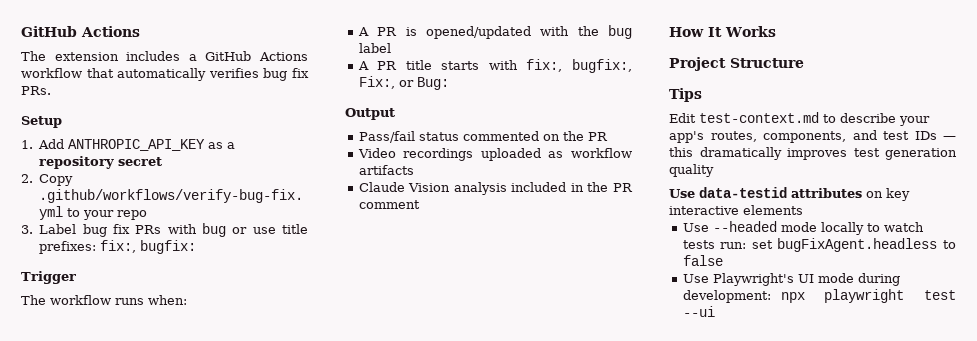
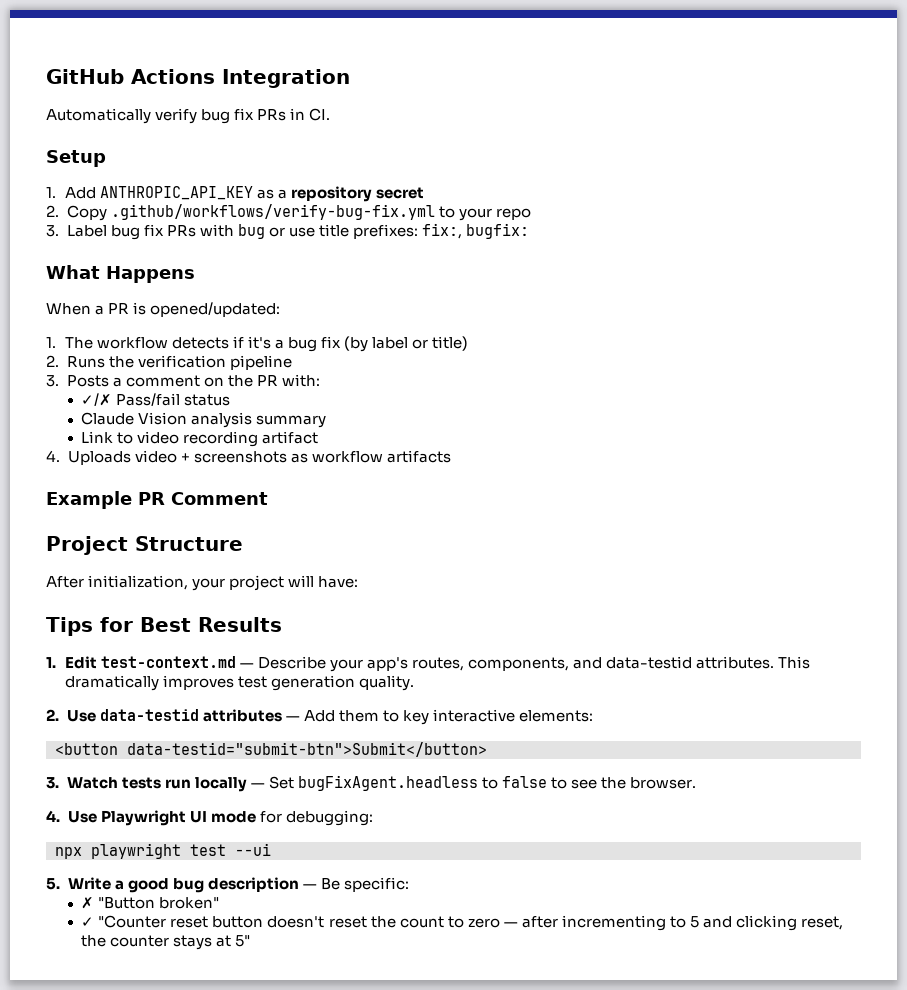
[21,26,140,37] [21,51,308,61] [21,68,309,81] [21,86,51,95] GitHub Actions // The extension includes a GitHub Actions workflow that automatically verifies bug fix PRs. -> [46,69,350,88] [46,108,331,124] GitHub Actions Integration // Automatically verify bug fix PRs in CI.
[21,271,76,284] [21,295,187,305] [357,25,632,39] [358,43,391,53] [357,59,632,73] [358,76,449,90] [345,108,395,120] [358,131,608,143] [357,148,632,161] [358,165,414,175] [358,182,633,195] [358,200,420,209] [669,26,776,37] [669,57,804,71] [669,88,702,102] [669,112,896,123] Trigger // The workflow runs when: // A PR is opened/updated with the bug label // A PR title starts with fix:, bugfix:, Fix:, or Bug: // Output // Pass/fail status commented on the PR // Video recordings uploaded as workflow artifacts // Claude Vision analysis included in the PR comment // How It Works // Project Structure // Tips // Edit test-context.md to describe -> [46,265,195,283] [46,302,281,317] [46,336,469,352] [46,355,292,370] [46,374,320,387] [81,393,231,406] [81,412,327,428] [81,431,319,447] [46,450,451,465] [46,491,268,509] [46,536,243,555] [46,575,359,591] [46,617,282,636] [46,656,326,669] What Happens // When a PR is opened/updated: // 1. The workflow detects if it's a bug fix (by label or title) // 2. Runs the verification pipeline // 3. Posts a comment on the PR with: // ✓/✗ Pass/fail status // Claude Vision analysis summary // Link to video recording artifact // 4. Uploads video + screenshots as workflow artifacts // Example PR Comment // Project Structure // After initialization, your project will have: // Tips for Best Results // 1. Edit test-context.md — Describe
[883,131,956,140] [669,147,693,157] test IDs — this -> [606,656,811,669] data-testid attributes. This
[669,164,714,177] quality // -> [358,675,414,691] [46,709,59,721] quality. // 2.
[866,188,910,201] [669,205,803,215] [682,221,924,235] [682,238,956,252] [682,255,723,266] [682,273,900,286] [682,289,956,303] [682,306,715,317] on key interactive elements // Use --headed mode locally to watch tests run: set bugFixAgent.headless to false // Use Playwright's UI mode during development: npx playwright test --ui -> [285,709,593,725] [55,742,487,757] [46,775,697,792] [46,810,373,826] [55,843,271,859] [46,877,409,893] [81,897,220,909] [81,915,844,931] [81,935,251,950] — Add them to key interactive elements: // <button data-testid="submit-btn">Submit</button> // 3. Watch tests run locally — Set bugFixAgent.headless to false to see the browser. // 4. Use Playwright UI mode for debugging: // npx playwright test --ui // 5. Write a good bug description — Be specific: // ✗ "Button broken" // ✓ "Counter reset button doesn't reset the count to zero — after incrementing to 5 and clicking reset, the counter stays at 5"

